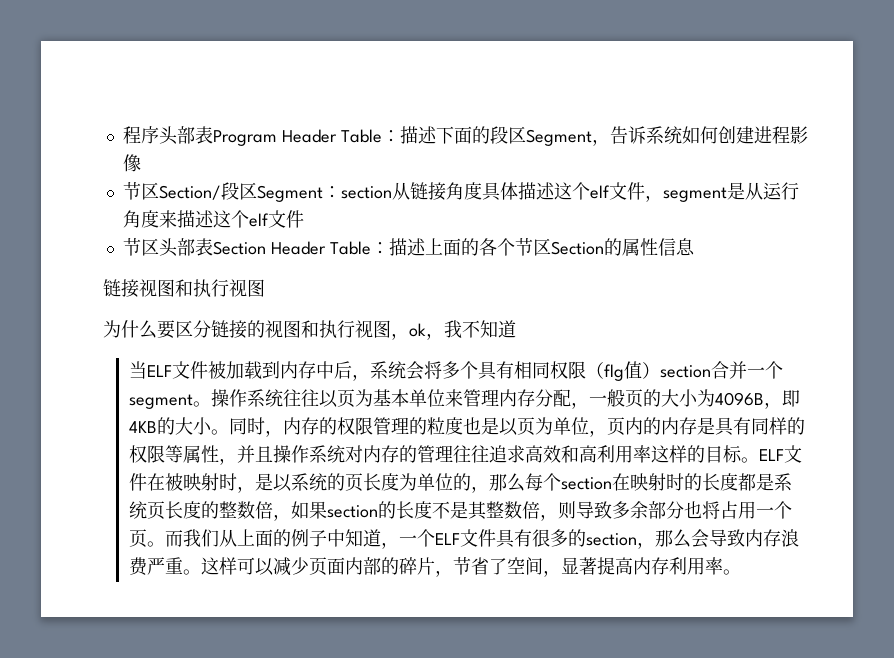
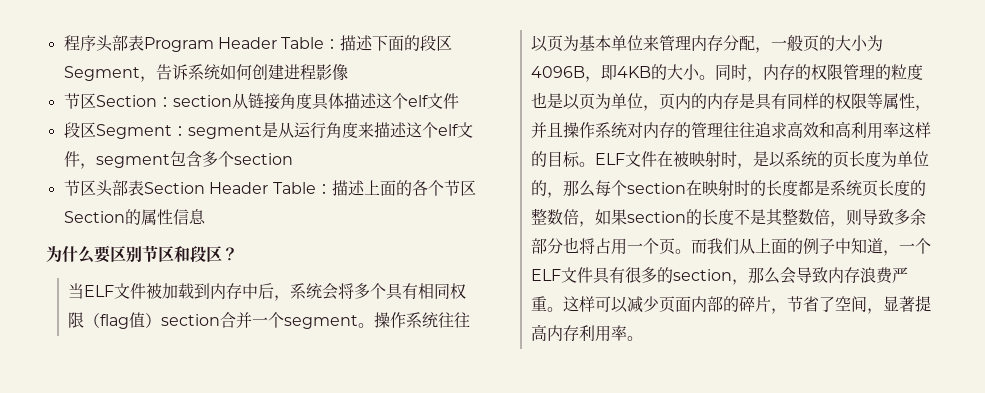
[158,182,323,202] Section/段区Segment -> [95,95,157,107] Section
[644,195,663,202] ， -> [63,122,188,139] // 段区Segment：
(304, 219) none -> [79,151,293,169] ，segment包含多个section
[103,279,265,298] [103,320,516,340] 链接视图和执行视图 // 为什么要区分链接的视图和执行视图，ok，我不知道 -> [46,245,238,263] 为什么要区别节区和段区？
[603,364,624,381] flg -> [100,314,130,329] flag

